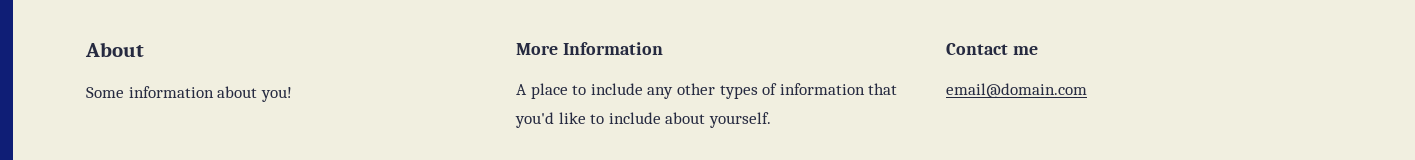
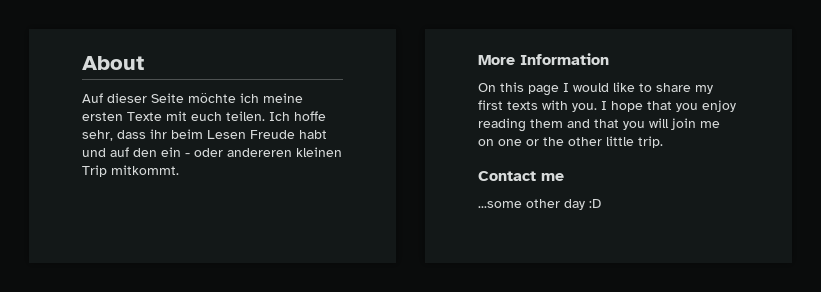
[86,86,292,102] [516,42,663,55] [516,83,898,99] [515,112,771,128] [946,43,1038,55] [946,83,1087,98] Some information about you! // More Information // A place to include any other types of information that you'd like to include about yourself. // Contact me // email@domain.com -> [82,93,303,103] [82,111,326,121] [82,129,327,141] [82,147,342,157] [82,165,179,177] [478,53,609,65] [478,82,713,96] [478,100,736,112] [478,118,720,132] [478,136,663,148] [478,171,564,181] [478,199,601,210] Auf dieser Seite möchte ich meine ersten Texte mit euch teilen. Ich hoffe sehr, dass ihr beim Lesen Freude habt und auf den ein - oder andereren kleinen Trip mitkommt. // More Information // On this page I would like to share my first texts with you. I hope that you enjoy reading them and that you will join me on one or the other little trip. // Contact me // ...some other day :D

